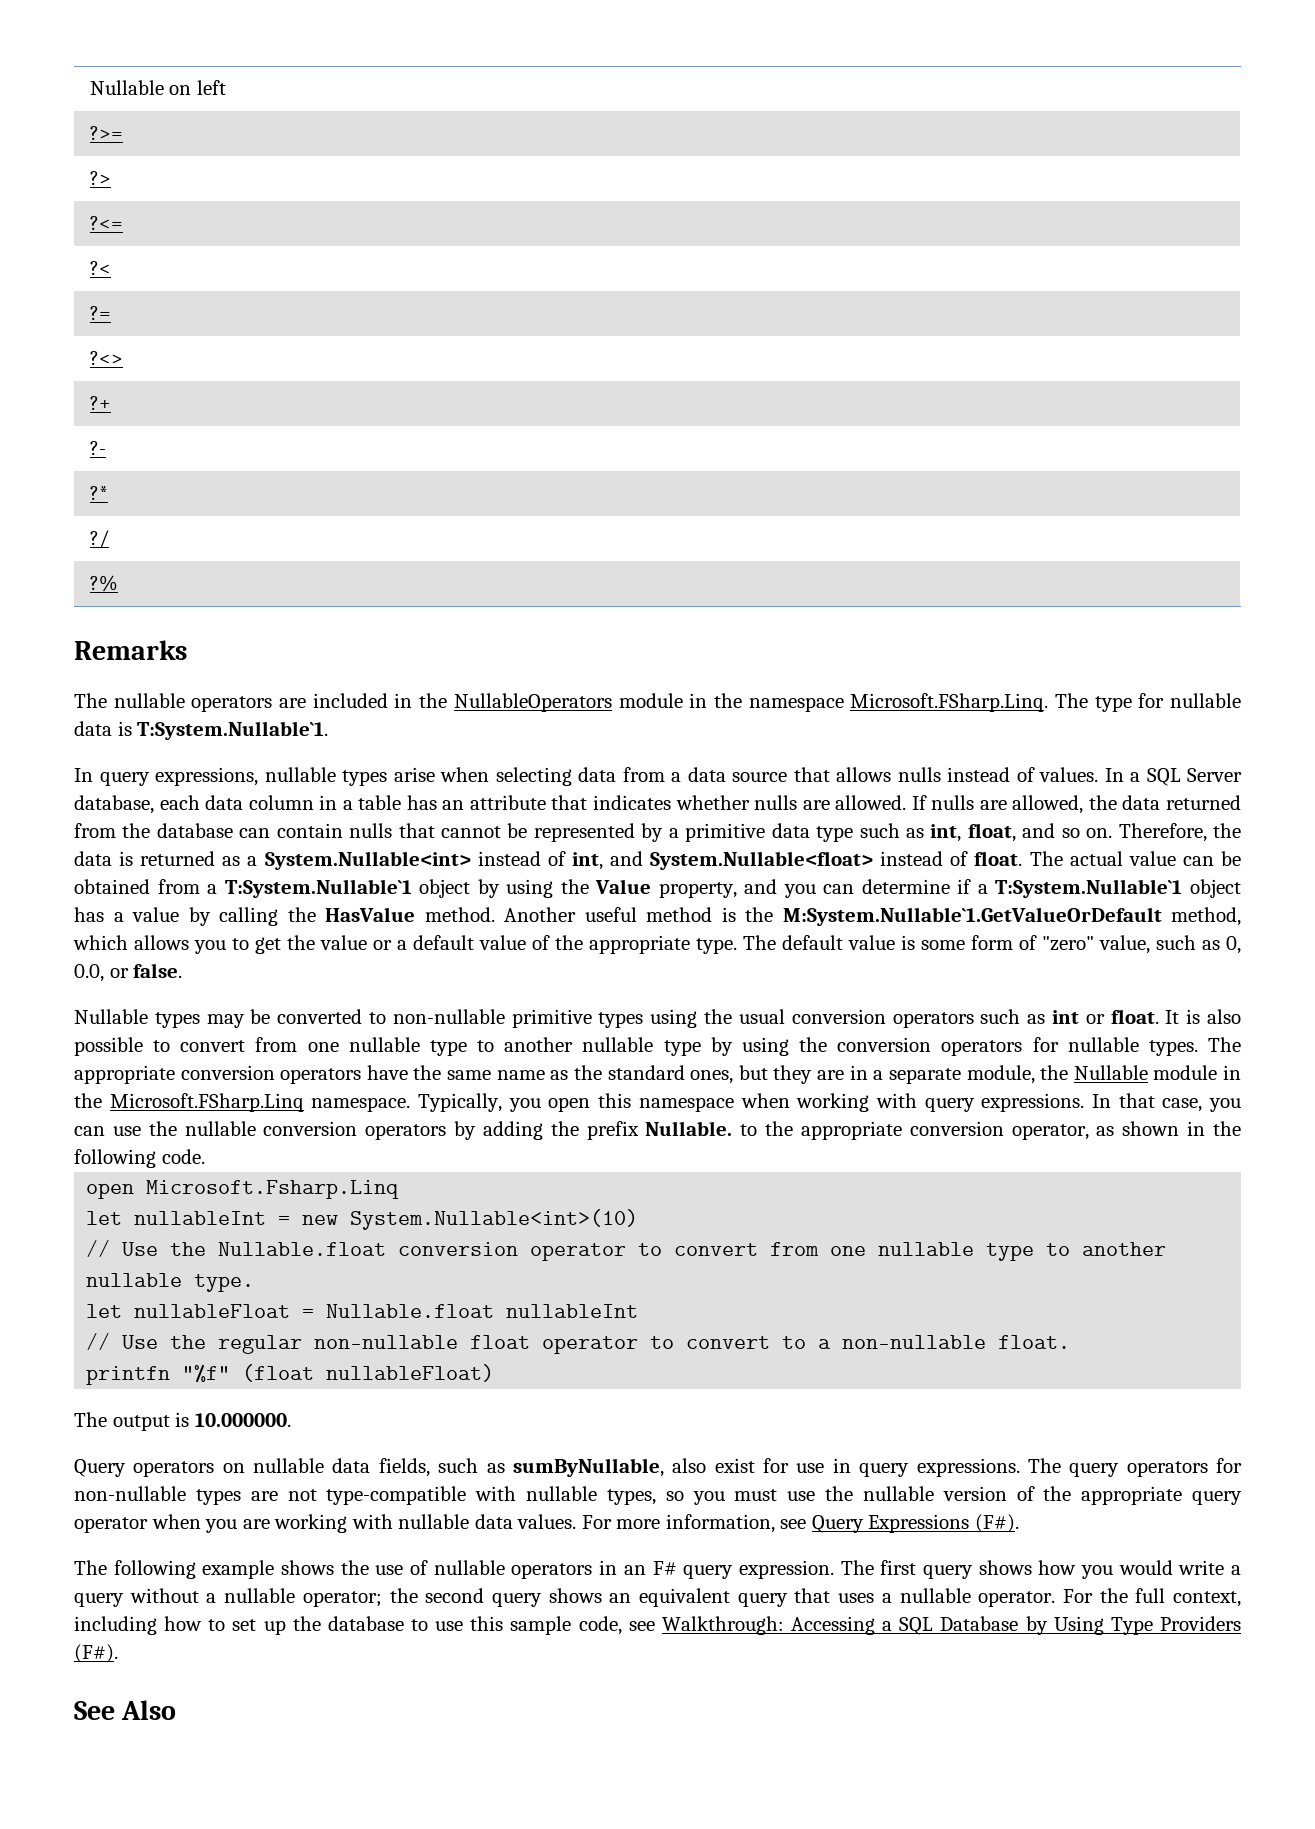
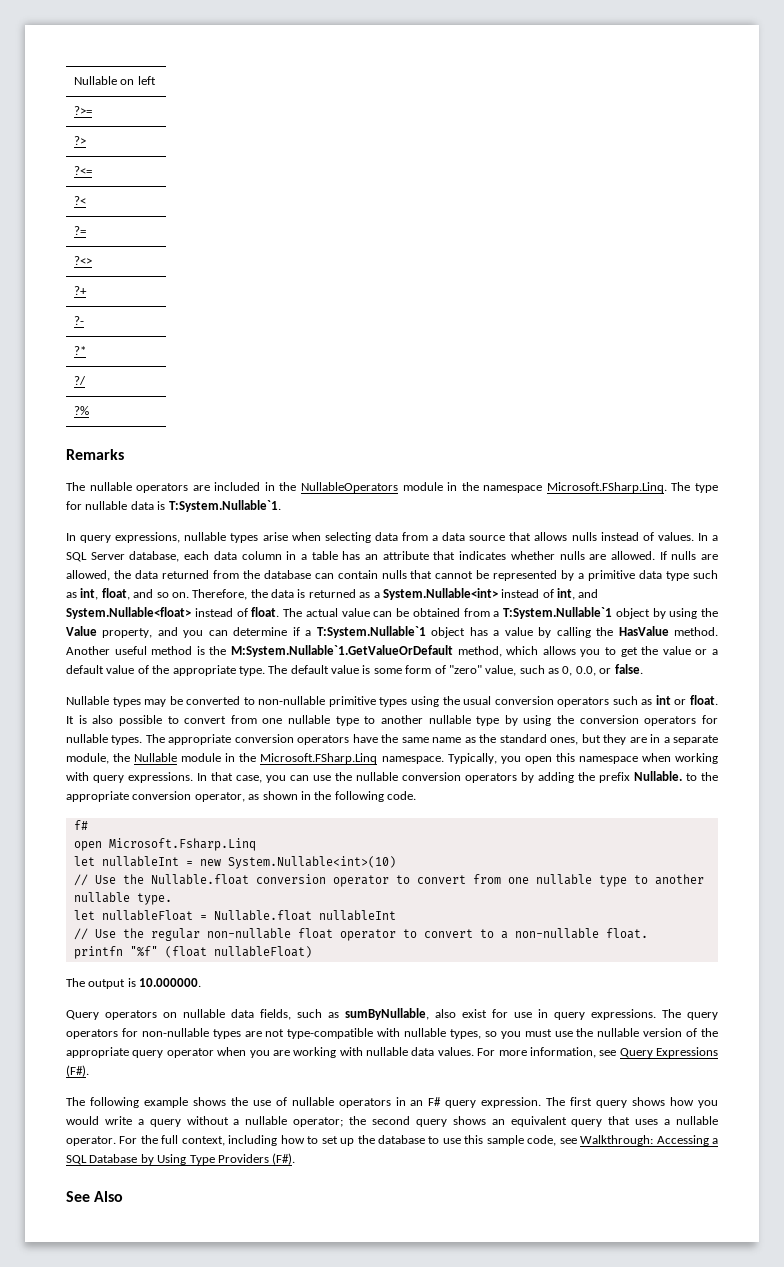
(205, 1156) none -> [73,820,88,830] // f#

